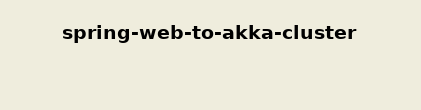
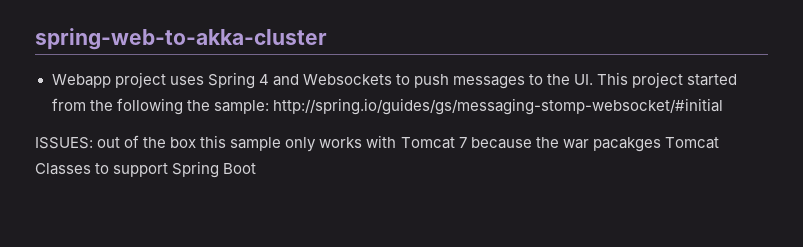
(357, 34) none -> [51,72,738,89] [51,98,723,115] [35,135,719,152] [35,161,257,178] // Webapp project uses Spring 4 and Websockets to push messages to the UI. This project started from the following the sample: http://spring.io/guides/gs/messaging-stomp-websocket/#initial // ISSUES: out of the box this sample only works with Tomcat 7 because the war pacakges Tomcat Classes to support Spring Boot

